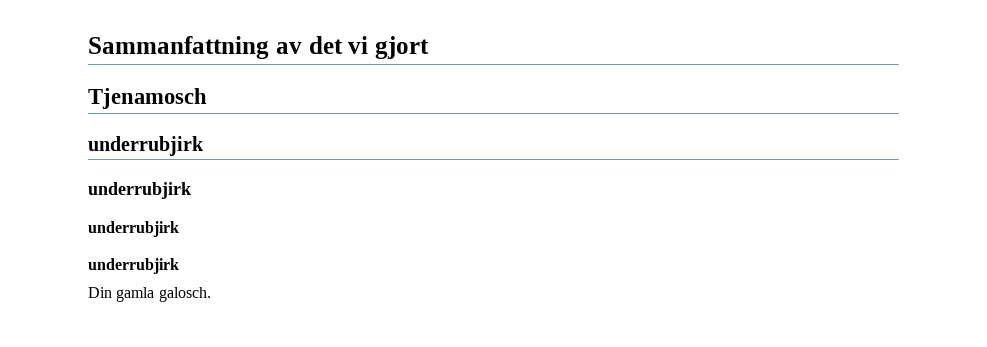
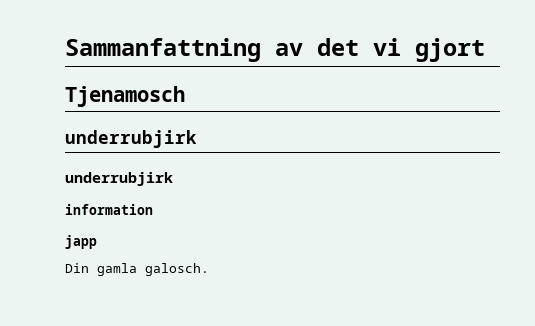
[88,221,179,237] [88,258,179,274] underrubjirk // underrubjirk -> [65,204,153,215] [65,235,97,249] information // japp

